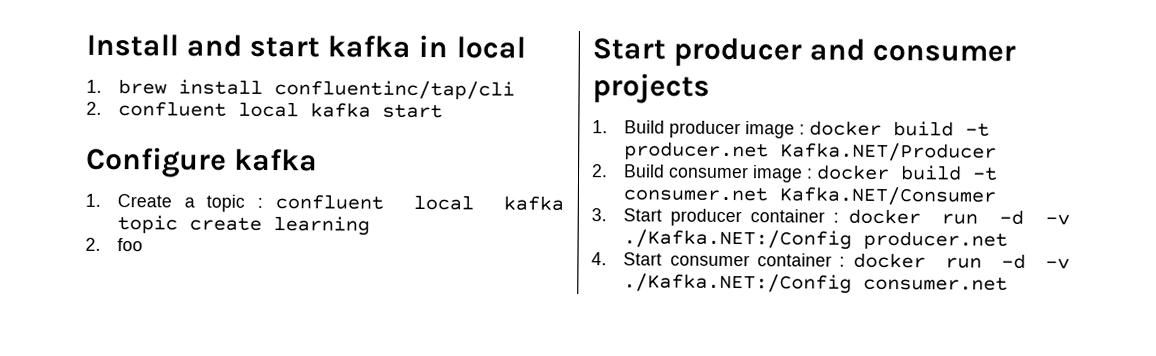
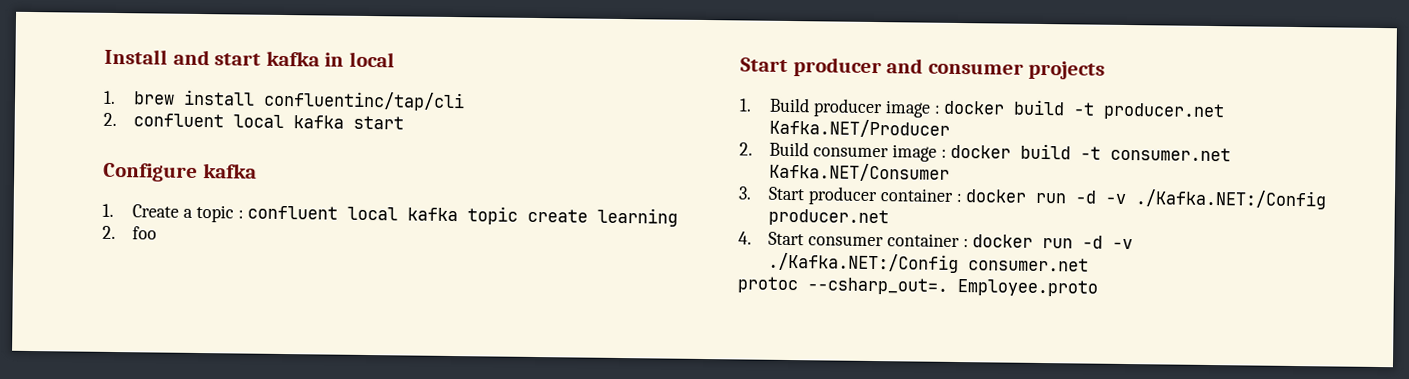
(1009, 283) none -> [737,276,1098,297] // protoc --csharp_out=. Employee.proto

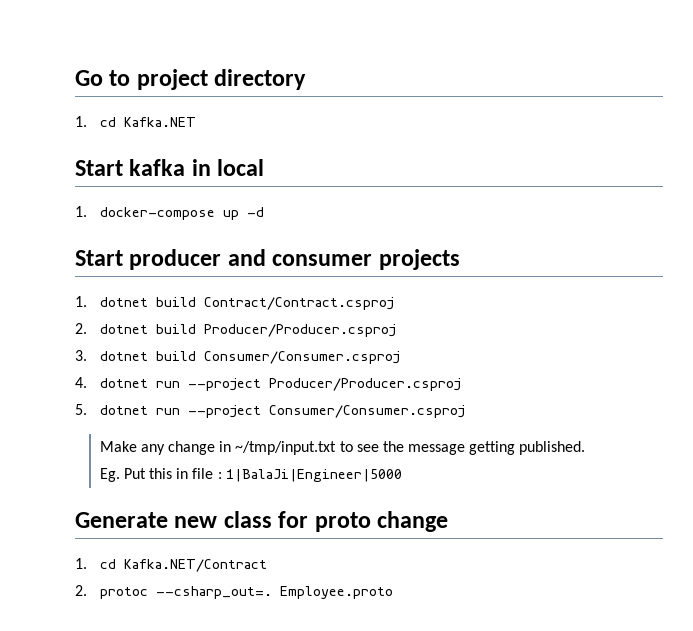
[104,48,395,68] [103,89,466,112] [103,112,405,130] [103,162,257,182] [102,203,679,227] [102,225,158,240] Install and start kafka in local // 1. brew install confluentinc/tap/cli // 2. confluent local kafka start // Configure kafka // 1. Create a topic : confluent local kafka topic create learning // 2. foo -> [75,69,307,90] [75,116,196,127] [75,159,265,176] [75,206,264,220] Go to project directory // 1. cd Kafka.NET // Start kafka in local // 1. docker-compose up -d
[769,97,1226,121] [769,118,951,138] [739,141,1232,162] [769,162,951,182] [738,186,1328,210] [768,208,890,227] [738,231,1134,250] [768,252,1090,274] Build producer image : docker build -t producer.net Kafka.NET/Producer // 2. Build consumer image : docker build -t consumer.net Kafka.NET/Consumer // 3. Start producer container : docker run -d -v ./Kafka.NET:/Config producer.net // 4. Start consumer container : docker run -d -v ./Kafka.NET:/Config consumer.net // -> [99,297,394,310] [75,323,396,337] [75,350,400,364] [75,377,461,391] [75,404,465,418] [99,441,586,455] [99,468,402,482] [75,511,449,532] [75,558,267,572] [75,585,87,596] dotnet build Contract/Contract.csproj // 2. dotnet build Producer/Producer.csproj // 3. dotnet build Consumer/Consumer.csproj // 4. dotnet run --project Producer/Producer.csproj // 5. dotnet run --project Consumer/Consumer.csproj // Make any change in ~/tmp/input.txt to see the message getting published. // Eg. Put this in file : 1|BalaJi|Engineer|5000 // Generate new class for proto change // 1. cd Kafka.NET/Contract // 2.

